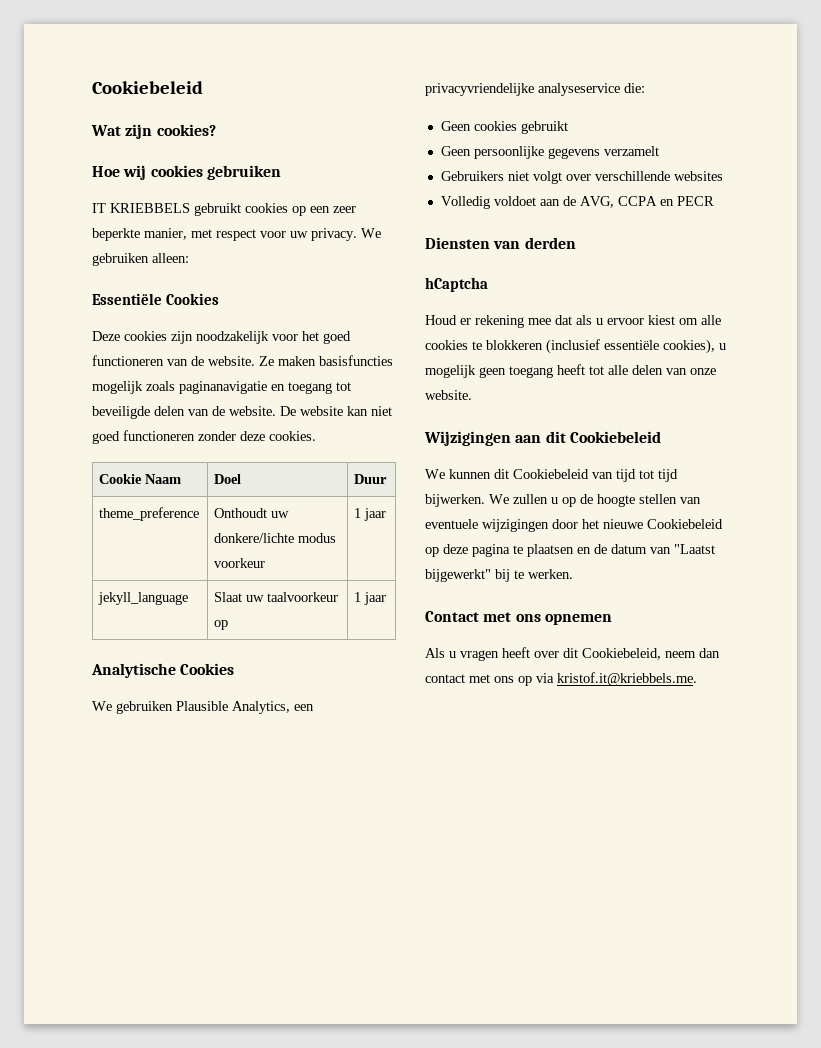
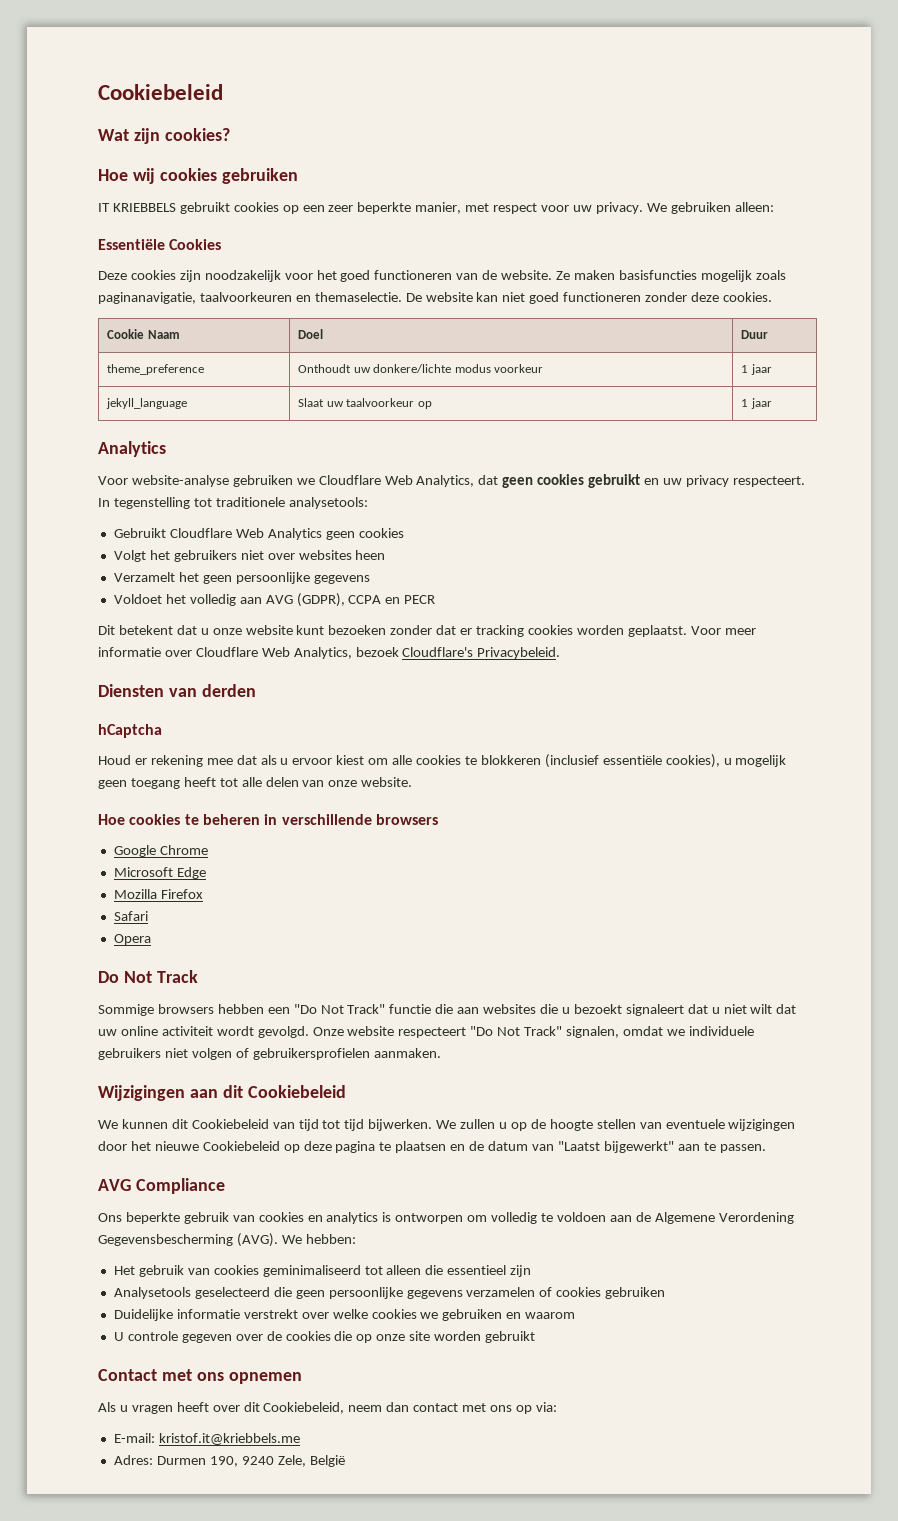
[179,381,351,394] [92,406,276,419] paginanavigatie en toegang tot beveiligde delen van de website. -> [98,292,402,304] paginanavigatie, taalvoorkeuren en themaselectie.
[91,663,235,678] [92,701,314,714] [425,83,645,96] [440,121,568,134] [440,146,659,159] [440,171,723,184] [440,196,714,209] Analytische Cookies // We gebruiken Plausible Analytics, een privacyvriendelijke analyseservice die: // Geen cookies gebruikt // Geen persoonlijke gegevens verzamelt // Gebruikers niet volgt over verschillende websites // Volledig voldoet aan de AVG, CCPA en PECR -> [98,441,166,457] [98,474,805,488] [98,497,368,509] [113,528,404,540] [113,550,386,562] [113,572,370,584] [113,593,436,607] [98,625,756,637] [98,647,561,659] Analytics // Voor website-analyse gebruiken we Cloudflare Web Analytics, dat geen cookies gebruikt en uw privacy respecteert. In tegenstelling tot traditionele analysetools: // Gebruikt Cloudflare Web Analytics geen cookies // Volgt het gebruikers niet over websites heen // Verzamelt het geen persoonlijke gegevens // Voldoet het volledig aan AVG (GDPR), CCPA en PECR // Dit betekent dat u onze website kunt bezoeken zonder dat er tracking cookies worden geplaatst. Voor meer informatie over Cloudflare Web Analytics, bezoek Cloudflare's Privacybeleid.
(472, 395) none -> [98,814,438,825] [113,845,208,857] [113,867,206,879] [113,889,203,899] [113,911,148,921] [113,934,151,945] [98,970,198,983] [98,1004,797,1016] [98,1026,754,1038] [98,1048,441,1060] // Hoe cookies te beheren in verschillende browsers // Google Chrome // Microsoft Edge // Mozilla Firefox // Safari // Opera // Do Not Track // Sommige browsers hebben een "Do Not Track" functie die aan websites die u bezoekt signaleert dat u niet wilt dat uw online activiteit wordt gevolgd. Onze website respecteert "Do Not Track" signalen, omdat we individuele gebruikers niet volgen of gebruikersprofielen aanmaken.
[495,569,573,582] bij te werken. -> [677,1142,766,1153] [98,1178,225,1194] [98,1212,794,1224] [98,1233,356,1247] [113,1265,532,1277] [113,1287,666,1299] [113,1309,576,1321] [113,1331,536,1343] aan te passen. // AVG Compliance // Ons beperkte gebruik van cookies en analytics is ontworpen om volledig te voldoen aan de Algemene Verordening Gegevensbescherming (AVG). We hebben: // Het gebruik van cookies geminimaliseerd tot alleen die essentieel zijn // Analysetools geselecteerd die geen persoonlijke gegevens verzamelen of cookies gebruiken // Duidelijke informatie verstrekt over welke cookies we gebruiken en waarom // U controle gegeven over de cookies die op onze site worden gebruikt
[536,672,697,686] via kristof.it@kriebbels.me. -> [535,1402,557,1412] [113,1433,300,1445] [113,1455,345,1467] via: // E-mail: kristof.it@kriebbels.me // Adres: Durmen 190, 9240 Zele, België

